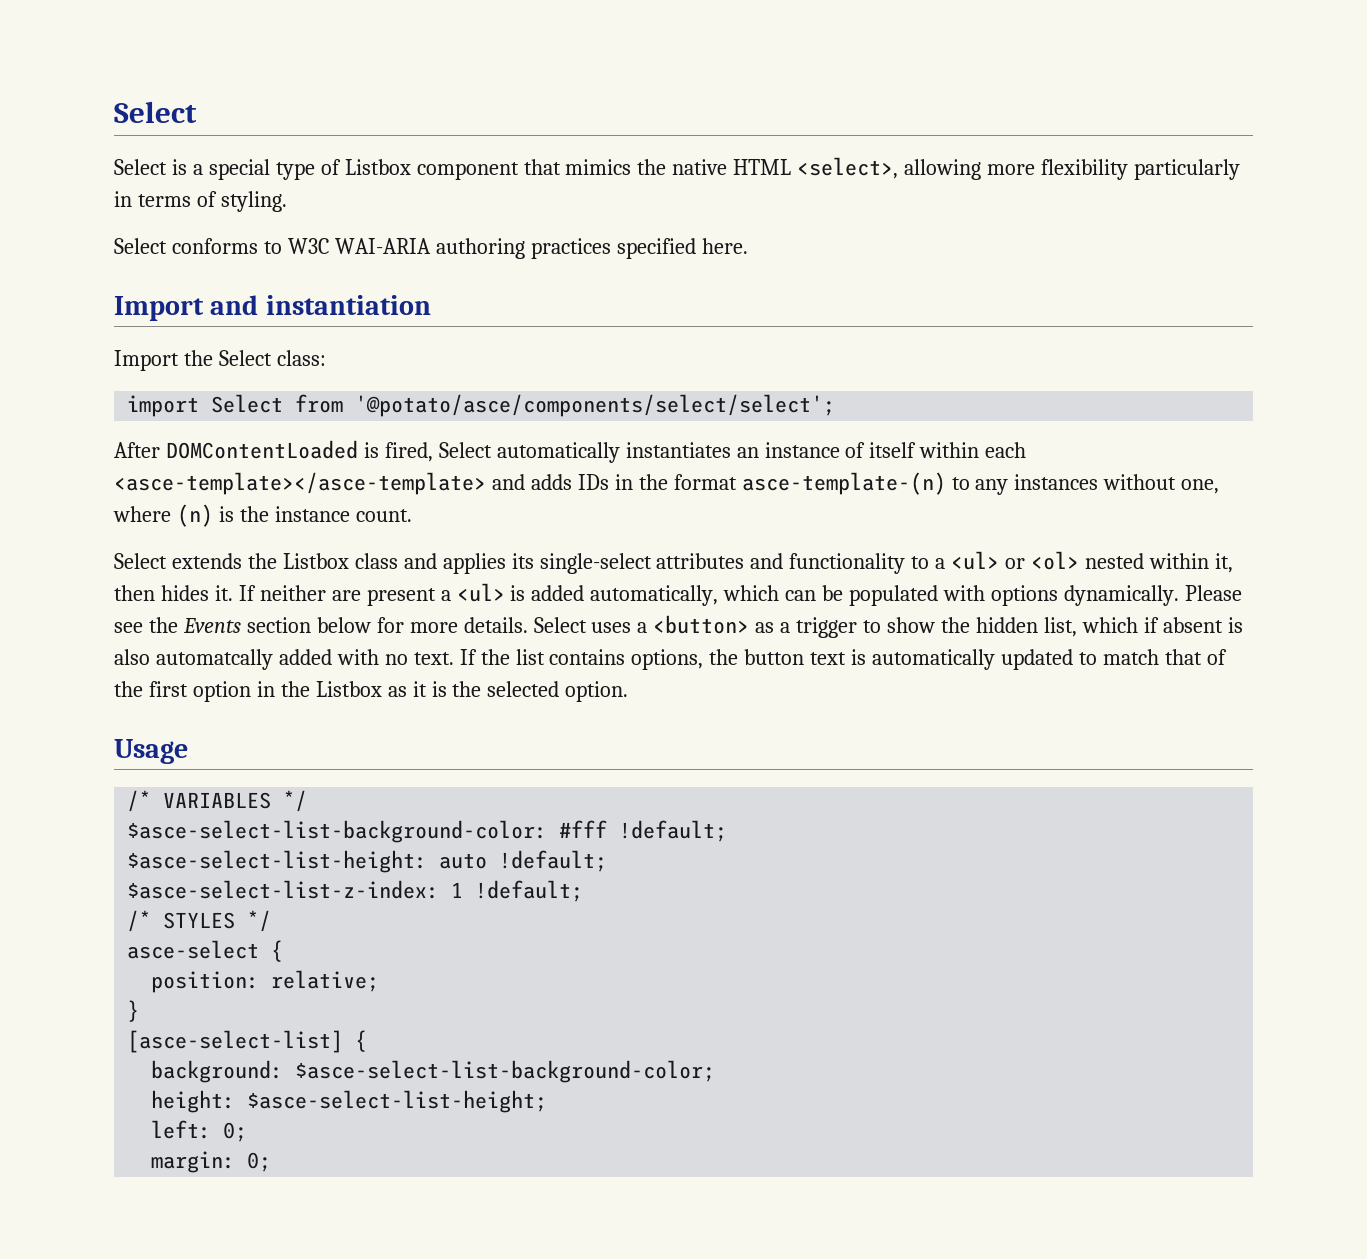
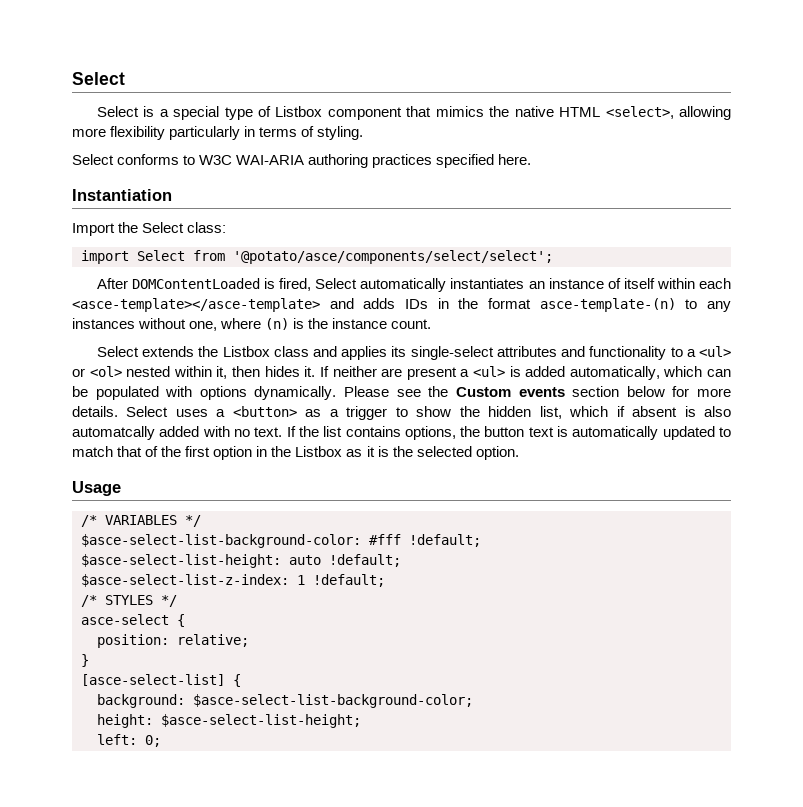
[114,295,431,321] Import and instantiation -> [72,189,172,201] Instantiation
[182,618,241,633] Events -> [455,387,565,397] Custom events
[151,1151,272,1173] // margin: 0; -> (161, 741) none

